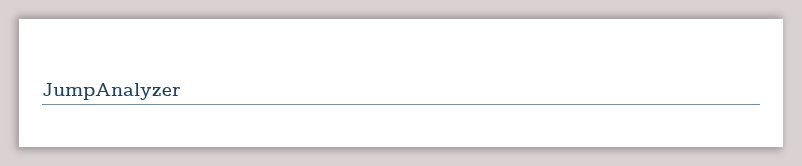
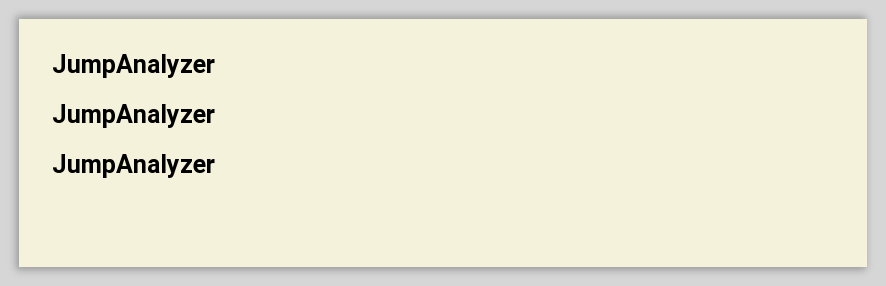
[42,83,181,100] JumpAnalyzer -> [52,54,215,78] [52,104,215,128] [52,154,215,178] JumpAnalyzer // JumpAnalyzer // JumpAnalyzer

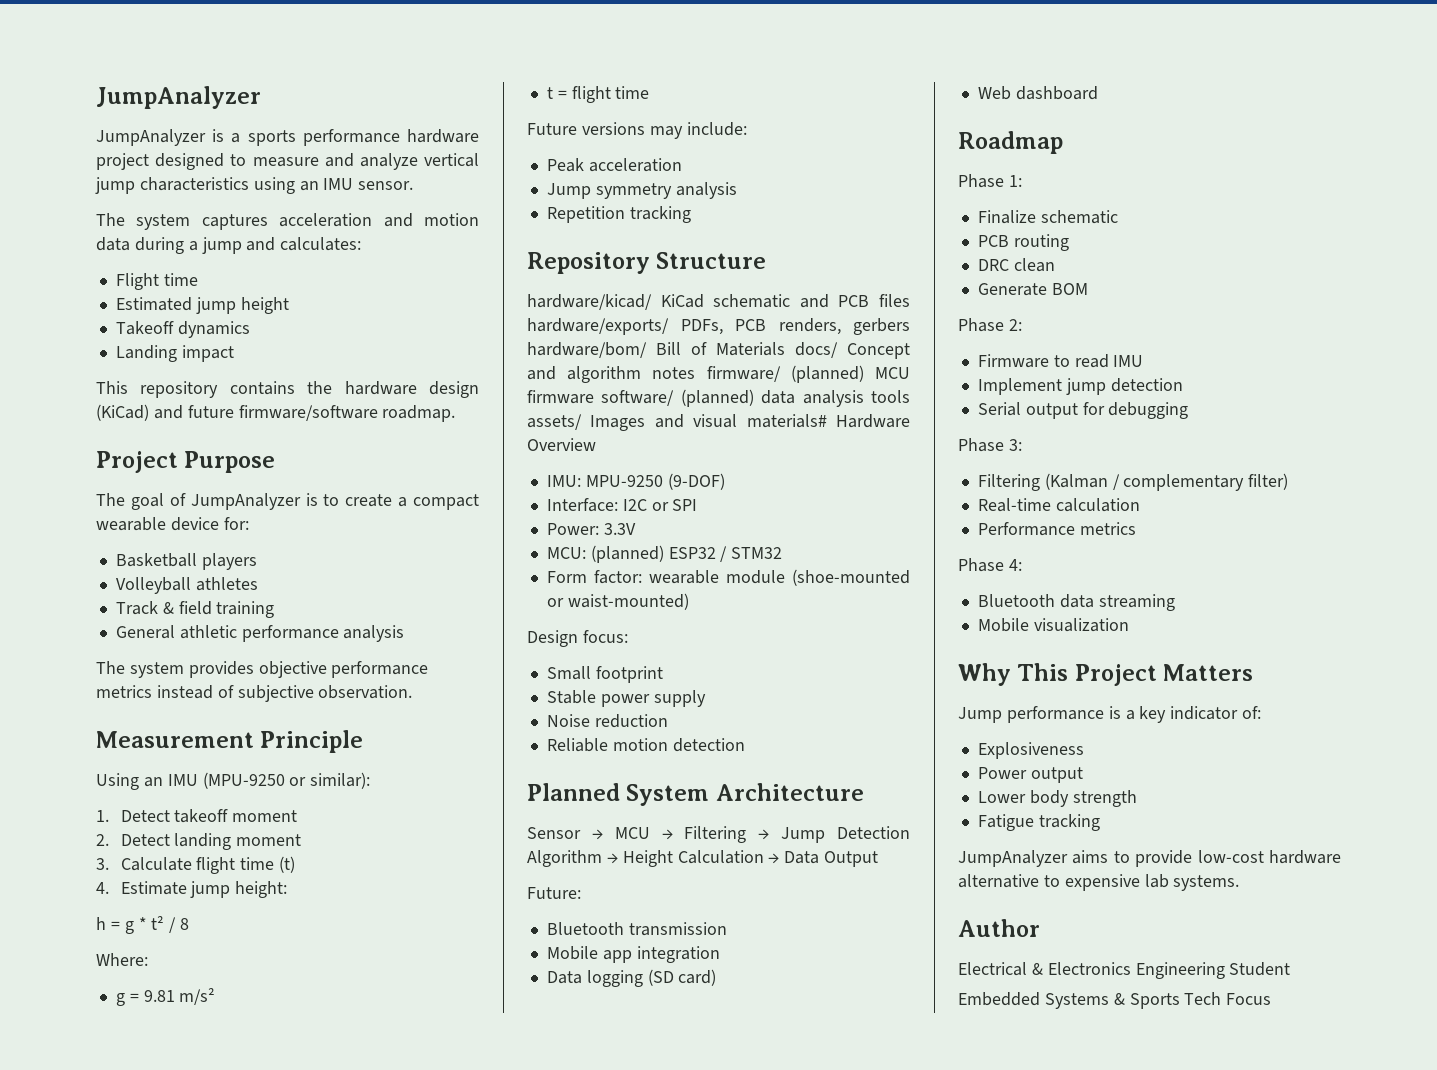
[52,54,215,78] [52,104,215,128] [52,154,215,178] JumpAnalyzer // JumpAnalyzer // JumpAnalyzer -> [96,86,261,109] [96,129,479,146] [96,153,480,170] [95,177,414,194] [96,213,479,230] [96,237,362,254] [115,273,198,290] [115,297,289,314] [115,321,250,338] [115,345,234,362] [96,381,479,398] [96,404,456,422] [96,451,276,473] [96,493,479,510] [96,517,249,531] [115,553,257,570] [115,577,258,594] [115,601,275,618] [115,625,405,642] [96,661,429,678] [96,685,413,702] [96,730,364,753] [96,772,371,790] [96,809,298,823] [96,833,302,850] [96,856,296,874] [96,881,288,898] [96,916,190,934] [96,953,148,966] [115,988,216,1006] [546,86,650,103] [527,122,747,139] [546,158,682,172] [546,182,737,199] [546,206,691,223] [527,252,767,274] [527,294,910,310] [527,318,910,335] [527,342,910,359] [527,365,910,383] [527,389,910,407] [527,414,910,431] [527,438,596,451] [546,473,725,490] [546,498,698,512] [546,523,636,535] [546,545,783,563] [546,569,910,586] [546,593,689,610] [527,630,628,647] [546,666,663,683] [546,690,706,707] [546,714,668,728] [546,738,745,752] [527,783,864,806] [527,826,910,843] [527,850,879,867] [527,887,581,899] [546,922,727,936] [546,946,720,963] [546,969,717,987] [977,86,1098,100] [958,131,1063,154] [958,174,1022,188] [977,210,1118,224] [977,234,1069,251] [977,258,1055,272] [977,283,1088,296] [958,318,1022,332] [977,354,1144,368] [977,378,1183,395] [977,402,1189,419] [958,438,1022,452] [977,473,1289,491] [977,498,1140,512] [977,522,1136,536] [958,558,1022,572] [977,594,1175,611] [977,618,1129,632] [958,663,1254,686] [958,706,1262,723] [977,742,1084,759] [977,767,1083,783] [977,790,1137,807] [977,814,1100,831] [958,850,1341,867] [958,874,1240,891] [958,919,1040,937] [958,962,1291,979] [958,992,1272,1009] JumpAnalyzer // JumpAnalyzer is a sports performance hardware project designed to measure and analyze vertical jump characteristics using an IMU sensor. // The system captures acceleration and motion data during a jump and calculates: // Flight time // Estimated jump height // Takeoff dynamics // Landing impact // This repository contains the hardware design (KiCad) and future firmware/software roadmap. // Project Purpose // The goal of JumpAnalyzer is to create a compact wearable device for: // Basketball players // Volleyball athletes // Track & field training // General athletic performance analysis // The system provides objective performance metrics instead of subjective observation. // Measurement Principle // Using an IMU (MPU-9250 or similar): // 1. Detect takeoff moment // 2. Detect landing moment // 3. Calculate flight time (t) // 4. Estimate jump height: // h = g * t² / 8 // Where: // g = 9.81 m/s² // t = flight time // Future versions may include: // Peak acceleration // Jump symmetry analysis // Repetition tracking // Repository Structure // hardware/kicad/ KiCad schematic and PCB files hardware/exports/ PDFs, PCB renders, gerbers hardware/bom/ Bill of Materials docs/ Concept and algorithm notes firmware/ (planned) MCU firmware software/ (planned) data analysis tools assets/ Images and visual materials# Hardware Overview // IMU: MPU-9250 (9-DOF) // Interface: I2C or SPI // Power: 3.3V // MCU: (planned) ESP32 / STM32 // Form factor: wearable module (shoe-mounted or waist-mounted) // Design focus: // Small footprint // Stable power supply // Noise reduction // Reliable motion detection // Planned System Architecture // Sensor → MCU → Filtering → Jump Detection Algorithm → Height Calculation → Data Output // Future: // Bluetooth transmission // Mobile app integration // Data logging (SD card) // Web dashboard // Roadmap // Phase 1: // Finalize schematic // PCB routing // DRC clean // Generate BOM // Phase 2: // Firmware to read IMU // Implement jump detection // Serial output for debugging // Phase 3: // Filtering (Kalman / complementary filter) // Real-time calculation // Performance metrics // Phase 4: // Bluetooth data streaming // Mobile visualization // Why This Project Matters // Jump performance is a key indicator of: // Explosiveness // Power output // Lower body strength // Fatigue tracking // JumpAnalyzer aims to provide low-cost hardware alternative to expensive lab systems. // Author // Electrical & Electronics Engineering Student // Embedded Systems & Sports Tech Focus

